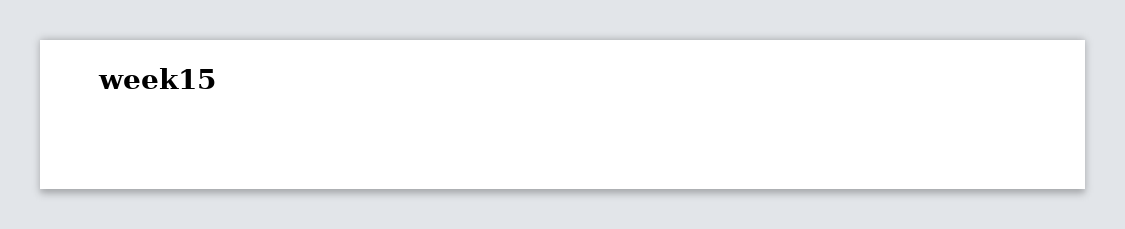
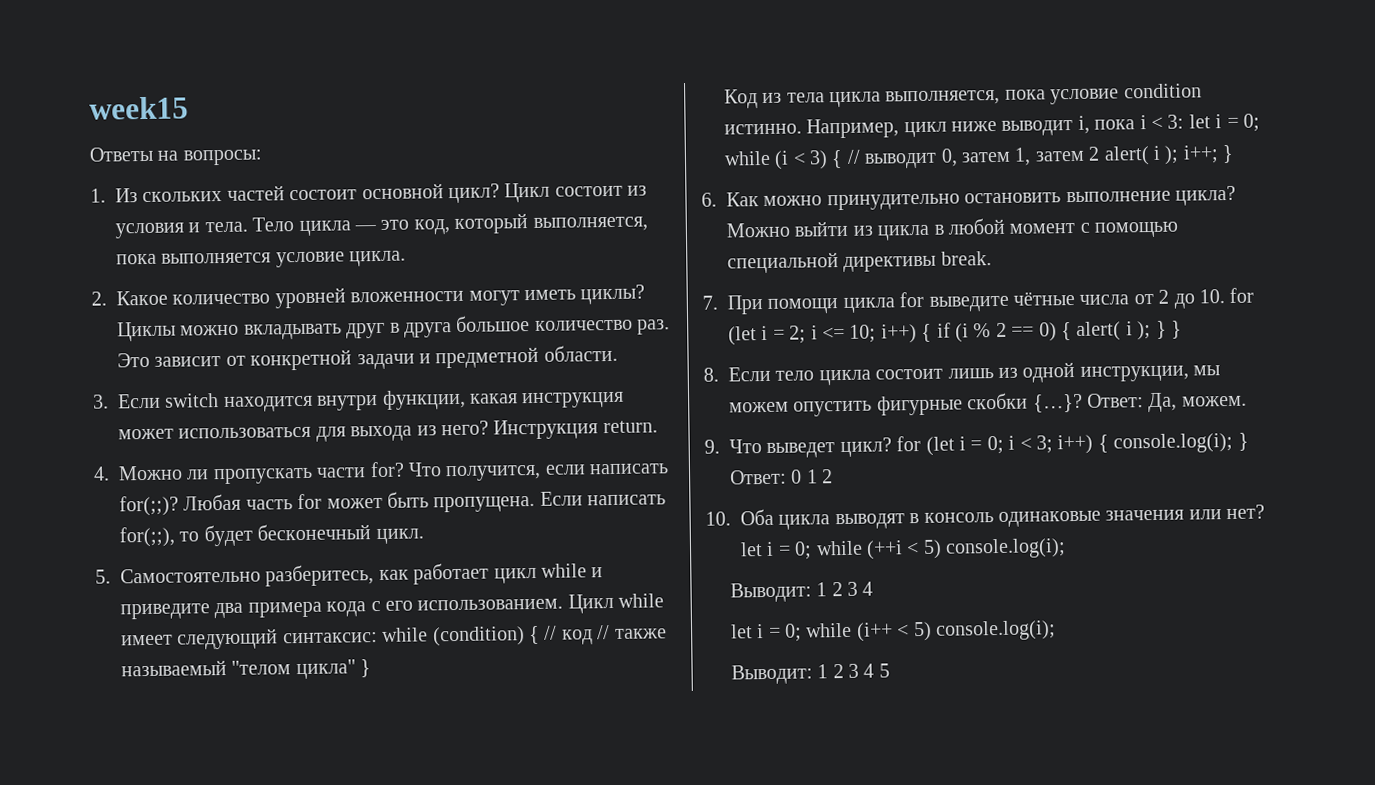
(216, 78) none -> [89,146,263,166] [90,182,648,204] [115,213,648,239] [116,250,407,268] [91,284,646,309] [117,315,671,342] [117,344,618,371] [92,389,625,412] [118,419,658,442] [93,461,670,485] [119,491,667,517] [119,523,424,548] [95,562,604,587] [120,593,665,620] [121,625,667,650] [121,659,372,680] [723,83,1202,109] [723,113,1260,139] [723,144,1235,170] [701,185,1236,211] [726,217,1180,241] [727,251,992,274] [702,287,1255,315] [728,320,1182,346] [703,361,1221,386] [729,392,1247,417] [704,432,1249,458] [730,469,834,485] [705,504,1266,530] [740,538,1067,560] [729,581,874,603] [729,620,1056,642] [730,663,890,685] // Ответы на вопросы: // 1. Из скольких частей состоит основной цикл? Цикл состоит из условия и тела. Тело цикла — это код, который выполняется, пока выполняется условие цикла. // 2. Какое количество уровней вложенности могут иметь циклы? Циклы можно вкладывать друг в друга большое количество раз. Это зависит от конкретной задачи и предметной области. // 3. Если switch находится внутри функции, какая инструкция может использоваться для выхода из него? Инструкция return. // 4. Можно ли пропускать части for? Что получится, если написать for(;;)? Любая часть for может быть пропущена. Если написать for(;;), то будет бесконечный цикл. // 5. Самостоятельно разберитесь, как работает цикл while и приведите два примера кода с его использованием. Цикл while имеет следующий синтаксис: while (condition) { // код // также называемый "телом цикла" } // Код из тела цикла выполняется, пока условие condition истинно. Например, цикл ниже выводит i, пока i < 3: let i = 0; while (i < 3) { // выводит 0, затем 1, затем 2 alert( i ); i++; } // 6. Как можно принудительно остановить выполнение цикла? Можно выйти из цикла в любой момент с помощью специальной директивы break. // 7. При помощи цикла for выведите чётные числа от 2 до 10. for (let i = 2; i <= 10; i++) { if (i % 2 == 0) { alert( i ); } } // 8. Если тело цикла состоит лишь из одной инструкции, мы можем опустить фигурные скобки {…}? Ответ: Да, можем. // 9. Что выведет цикл? for (let i = 0; i < 3; i++) { console.log(i); } Ответ: 0 1 2 // 10. Оба цикла выводят в консоль одинаковые значения или нет? let i = 0; while (++i < 5) console.log(i); // Выводит: 1 2 3 4 // let i = 0; while (i++ < 5) console.log(i); // Выводит: 1 2 3 4 5

